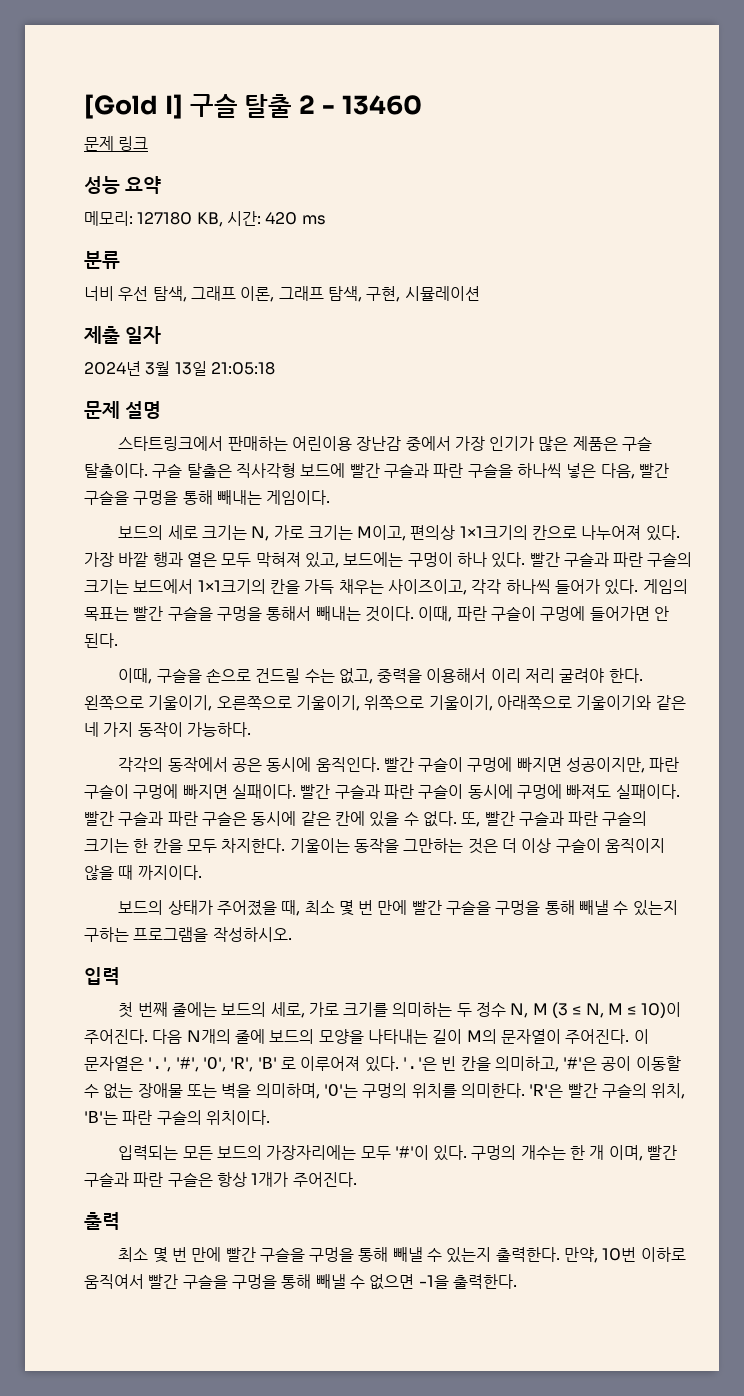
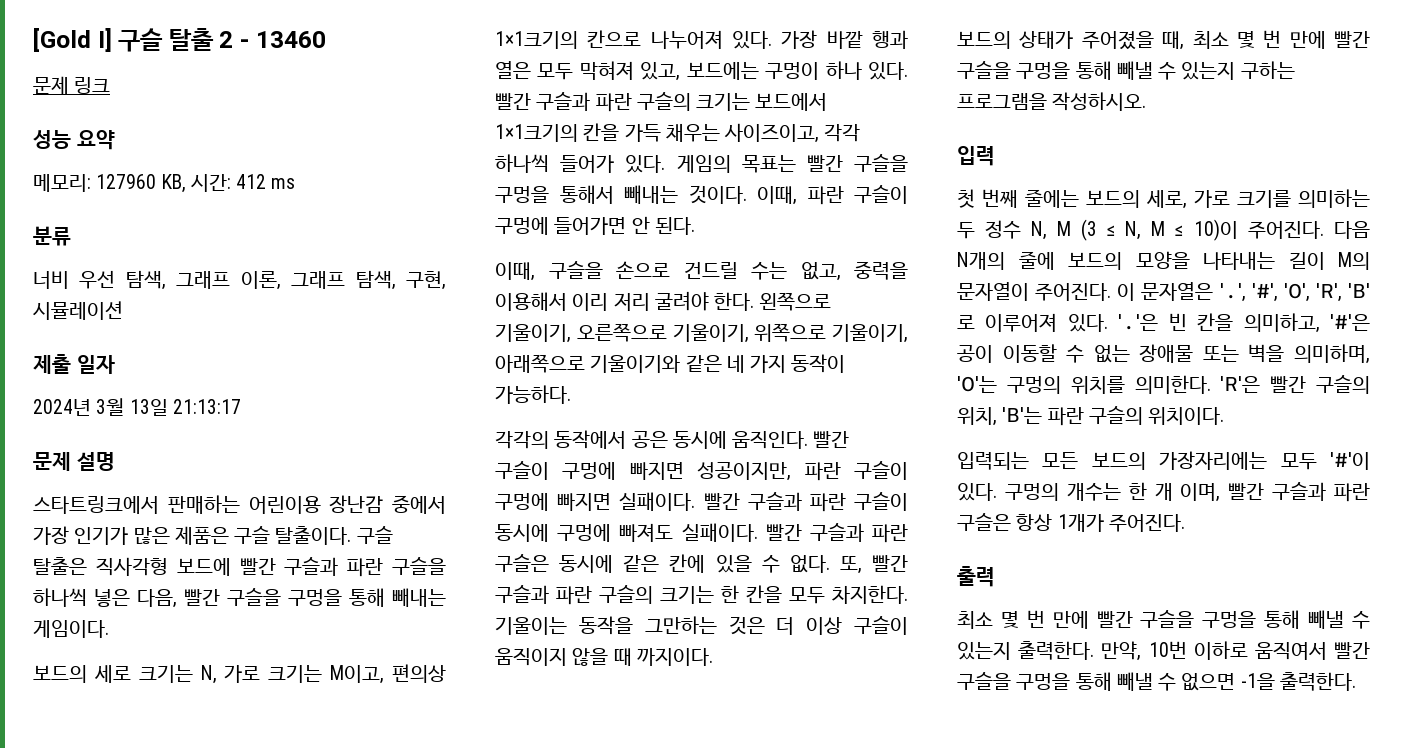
[137,212,193,225] 127180 -> [96,174,157,189] 127960
[265,212,298,225] 420 -> [236,174,267,189] 412
[210,362,275,375] 21:05:18 -> [172,399,241,414] 21:13:17

